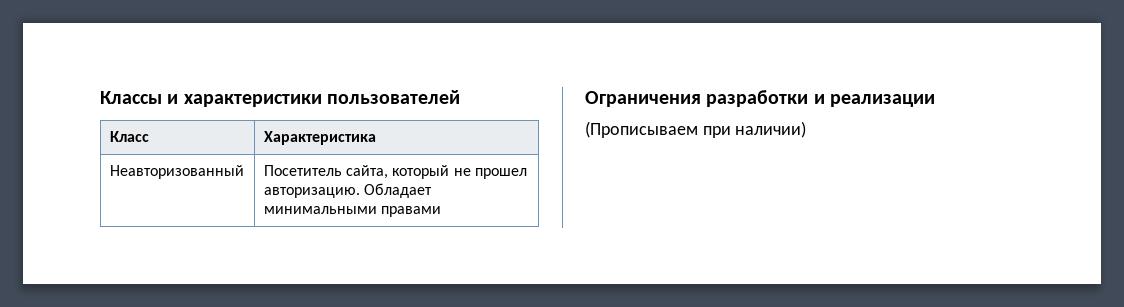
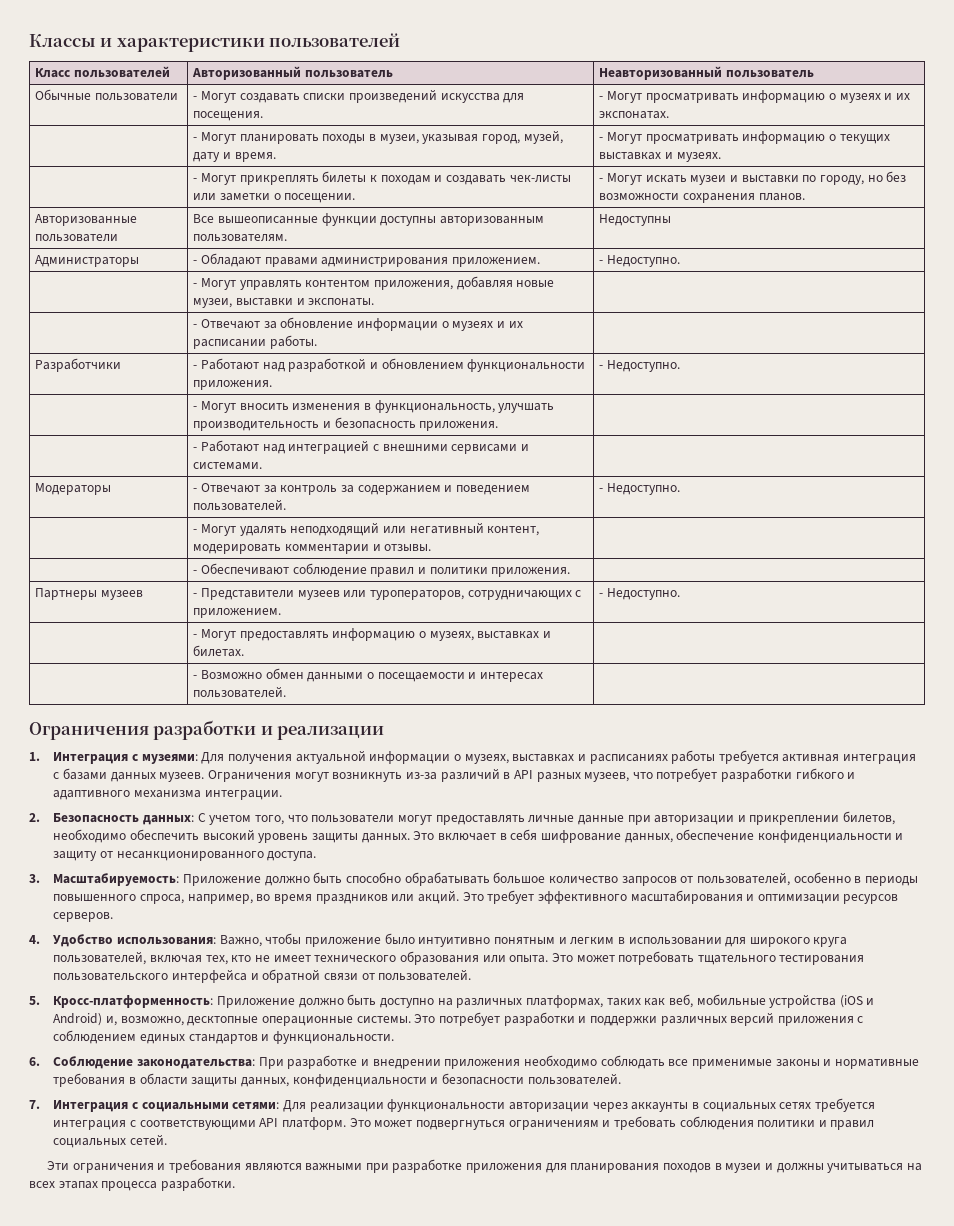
[263,131,376,145] [109,165,244,179] [263,165,527,179] [263,183,433,198] [263,206,442,217] [585,90,935,107] [585,121,807,138] | Характеристика // Неавторизованный | Посетитель сайта, который не прошел авторизацию. Обладает минимальными правами // Ограничения разработки и реализации // (Прописываем при наличии) -> [74,66,171,78] [192,66,394,80] [599,66,815,80] [35,89,179,101] [193,89,525,103] [193,111,264,121] [599,90,910,103] [599,111,670,119] [193,130,563,144] [193,152,276,162] [599,131,890,144] [599,152,721,162] [193,171,571,185] [193,193,356,203] [599,171,907,185] [599,193,805,203] [35,214,138,226] [35,234,119,242] [193,213,545,226] [193,234,288,242] [599,214,672,226] [35,255,140,267] [193,253,541,267] [599,255,681,267] [193,276,555,290] [193,298,375,308] [193,317,523,331] [193,335,318,349] [35,358,122,372] [193,358,586,372] [193,380,273,390] [599,360,681,372] [193,400,555,413] [193,417,499,431] [193,440,529,454] [193,462,263,470] [35,483,112,495] [193,483,530,495] [193,499,287,511] [599,483,681,495] [193,522,540,536] [193,544,432,554] [193,563,571,577] [35,588,144,600] [193,588,582,600] [193,608,282,618] [599,588,681,600] [193,628,551,641] [193,645,245,657] [193,668,543,682] [193,686,287,698] [29,720,385,740] [29,750,917,764] [53,768,856,782] [53,790,282,800] [29,811,896,825] [53,829,904,843] [53,851,317,861] [29,872,918,886] [53,890,899,904] [53,912,114,922] [29,933,848,947] [53,951,865,965] [53,969,472,983] [29,994,875,1008] [53,1012,864,1026] [53,1030,394,1044] [29,1055,919,1069] [53,1073,621,1087] [29,1098,875,1112] [53,1116,875,1130] [53,1134,168,1148] [46,1159,922,1173] [29,1177,235,1191] пользователей | Авторизованный пользователь | Неавторизованный пользователь // Обычные пользователи | - Могут создавать списки произведений искусства для посещения. | - Могут просматривать информацию о музеях и их экспонатах. // | - Могут планировать походы в музеи, указывая город, музей, дату и время. | - Могут просматривать информацию о текущих выставках и музеях. // | - Могут прикреплять билеты к походам и создавать чек-листы или заметки о посещении. | - Могут искать музеи и выставки по городу, но без возможности сохранения планов. // Авторизованные пользователи | Все вышеописанные функции доступны авторизованным пользователям. | Недоступны // Администраторы | - Обладают правами администрирования приложением. | - Недоступно. // | - Могут управлять контентом приложения, добавляя новые музеи, выставки и экспонаты. | // | - Отвечают за обновление информации о музеях и их расписании работы. | // Разработчики | - Работают над разработкой и обновлением функциональности приложения. | - Недоступно. // | - Могут вносить изменения в функциональность, улучшать производительность и безопасность приложения. | // | - Работают над интеграцией с внешними сервисами и системами. | // Модераторы | - Отвечают за контроль за содержанием и поведением пользователей. | - Недоступно. // | - Могут удалять неподходящий или негативный контент, модерировать комментарии и отзывы. | // | - Обеспечивают соблюдение правил и политики приложения. | // Партнеры музеев | - Представители музеев или туроператоров, сотрудничающих с приложением. | - Недоступно. // | - Могут предоставлять информацию о музеях, выставках и билетах. | // | - Возможно обмен данными о посещаемости и интересах пользователей. | // Ограничения разработки и реализации // 1. Интеграция с музеями: Для получения актуальной информации о музеях, выставках и расписаниях работы требуется активная интеграция с базами данных музеев. Ограничения могут возникнуть из-за различий в API разных музеев, что потребует разработки гибкого и адаптивного механизма интеграции. // 2. Безопасность данных: С учетом того, что пользователи могут предоставлять личные данные при авторизации и прикреплении билетов, необходимо обеспечить высокий уровень защиты данных. Это включает в себя шифрование данных, обеспечение конфиденциальности и защиту от несанкционированного доступа. // 3. Масштабируемость: Приложение должно быть способно обрабатывать большое количество запросов от пользователей, особенно в периоды повышенного спроса, например, во время праздников или акций. Это требует эффективного масштабирования и оптимизации ресурсов серверов. // 4. Удобство использования: Важно, чтобы приложение было интуитивно понятным и легким в использовании для широкого круга пользователей, включая тех, кто не имеет технического образования или опыта. Это может потребовать тщательного тестирования пользовательского интерфейса и обратной связи от пользователей. // 5. Кросс-платформенность: Приложение должно быть доступно на различных платформах, таких как веб, мобильные устройства (iOS и Android) и, возможно, десктопные операционные системы. Это потребует разработки и поддержки различных версий приложения с соблюдением единых стандартов и функциональности. // 6. Соблюдение законодательства: При разработке и внедрении приложения необходимо соблюдать все применимые законы и нормативные требования в области защиты данных, конфиденциальности и безопасности пользователей. // 7. Интеграция с социальными сетями: Для реализации функциональности авторизации через аккаунты в социальных сетях требуется интеграция с соответствующими API платформ. Это может подвергнуться ограничениям и требовать соблюдения политики и правил социальных сетей. // Эти ограничения и требования являются важными при разработке приложения для планирования походов в музеи и должны учитываться на всех этапах процесса разработки.

